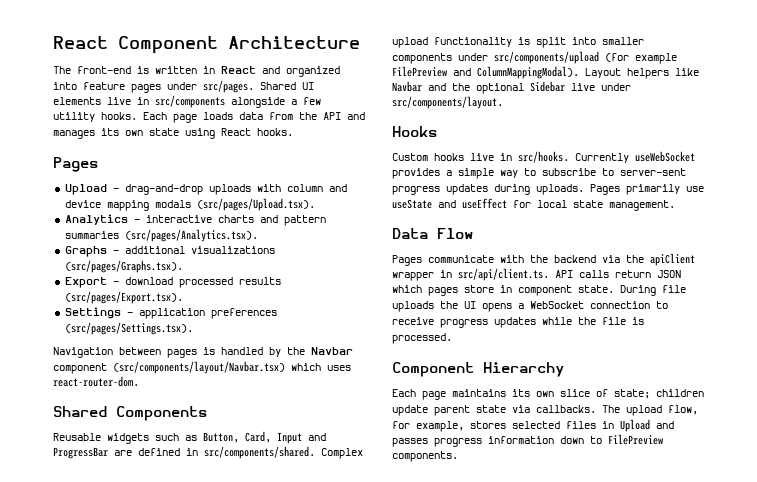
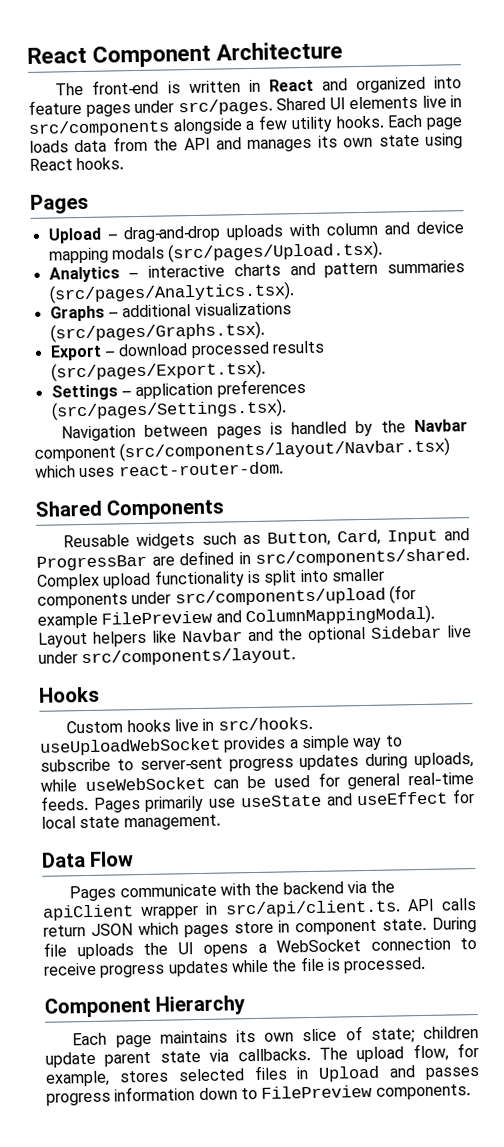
[575,151,695,163] Currently useWebSocket -> [39,737,221,756] useUploadWebSocket
[536,184,584,195] uploads. -> [414,752,474,769] [40,772,475,792] [40,795,89,811] uploads, while useWebSocket can be used for general real-time feeds.

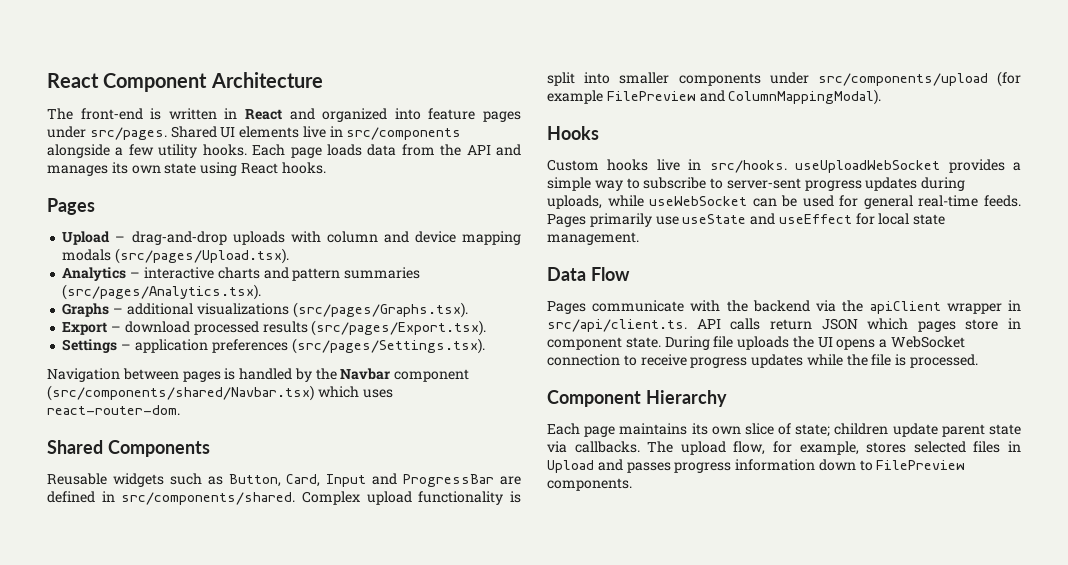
[119,437,451,462] (src/components/layout/Navbar.tsx) -> [47,385,314,401] (src/components/shared/Navbar.tsx)
[38,625,472,648] [38,647,297,667] Layout helpers like Navbar and the optional Sidebar live under src/components/layout. -> (882, 97) none

